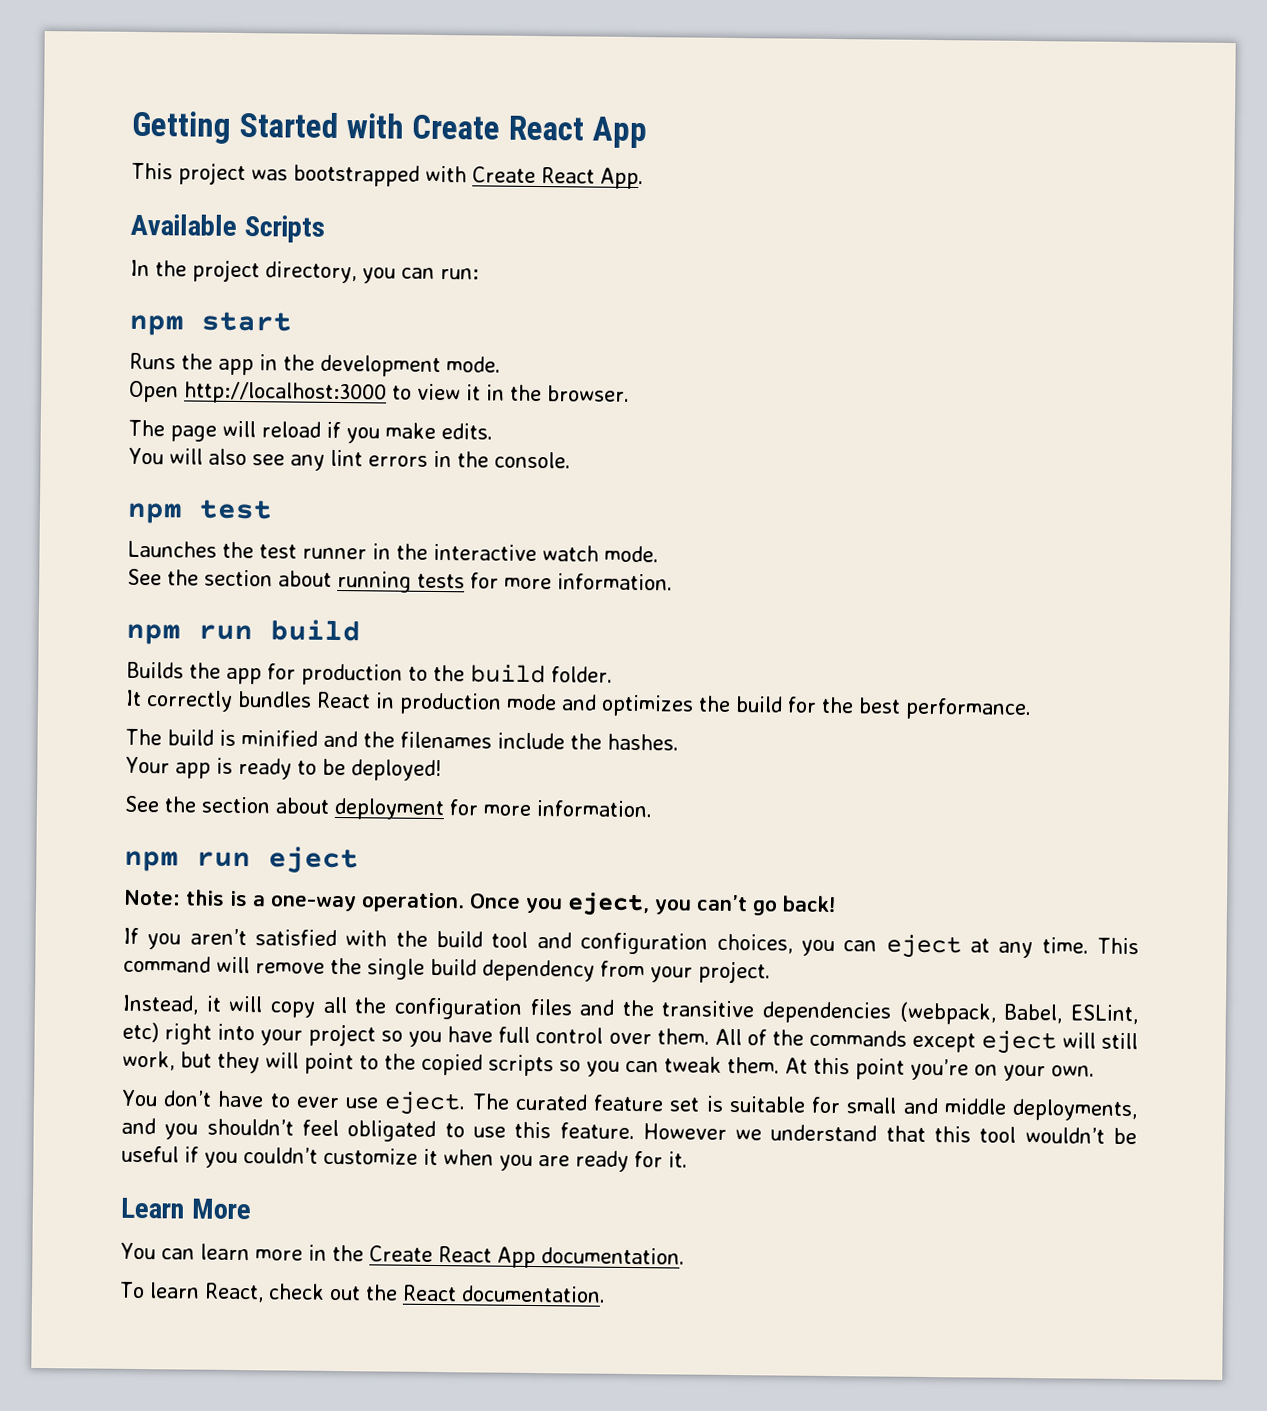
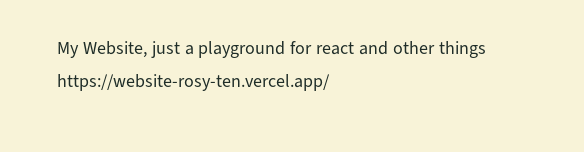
[131,110,647,149] [131,162,644,190] [130,213,325,243] [130,259,479,284] [129,311,292,336] [129,352,501,378] [129,380,630,405] [128,419,493,444] [128,447,571,471] [127,499,273,524] [127,540,659,563] [127,568,673,593] [126,619,361,645] [126,661,613,686] [125,689,1032,721] [125,728,679,751] [125,756,442,782] [124,795,653,821] [124,846,359,874] [123,889,837,917] [123,927,1140,959] [123,955,771,984] [122,994,1138,1025] [122,1021,1138,1055] [122,1050,1095,1082] [121,1089,1139,1122] [121,1117,1137,1145] [121,1145,688,1172] [120,1197,251,1220] [120,1242,685,1269] [119,1281,606,1303] Getting Started with Create React App // This project was bootstrapped with Create React App. // Available Scripts // In the project directory, you can run: // npm start // Runs the app in the development mode. // Open http://localhost:3000 to view it in the browser. // The page will reload if you make edits. // You will also see any lint errors in the console. // npm test // Launches the test runner in the interactive watch mode. // See the section about running tests for more information. // npm run build // Builds the app for production to the build folder. // It correctly bundles React in production mode and optimizes the build for the best performance. // The build is minified and the filenames include the hashes. // Your app is ready to be deployed! // See the section about deployment for more information. // npm run eject // Note: this is a one-way operation. Once you eject, you can’t go back! // If you aren’t satisfied with the build tool and configuration choices, you can eject at any time. This command will remove the single build dependency from your project. // Instead, it will copy all the configuration files and the transitive dependencies (webpack, Babel, ESLint, etc) right into your project so you have full control over them. All of the commands except eject will still work, but they will point to the copied scripts so you can tweak them. At this point you’re on your own. // You don’t have to ever use eject. The curated feature set is suitable for small and middle deployments, and you shouldn’t feel obligated to use this feature. However we understand that this tool wouldn’t be useful if you couldn’t customize it when you are ready for it. // Learn More // You can learn more in the Create React App documentation. // To learn React, check out the React documentation. -> [57,41,486,58] [57,74,330,91] My Website, just a playground for react and other things // https://website-rosy-ten.vercel.app/

